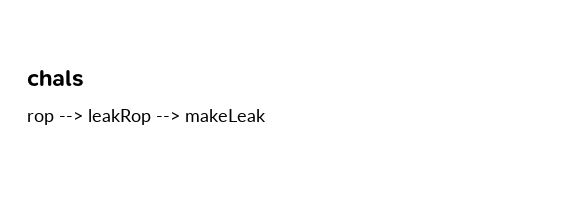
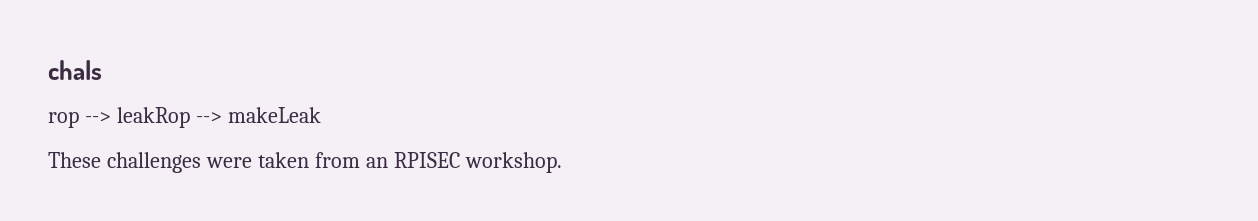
(266, 115) none -> [48,152,562,173] // These challenges were taken from an RPISEC workshop.

